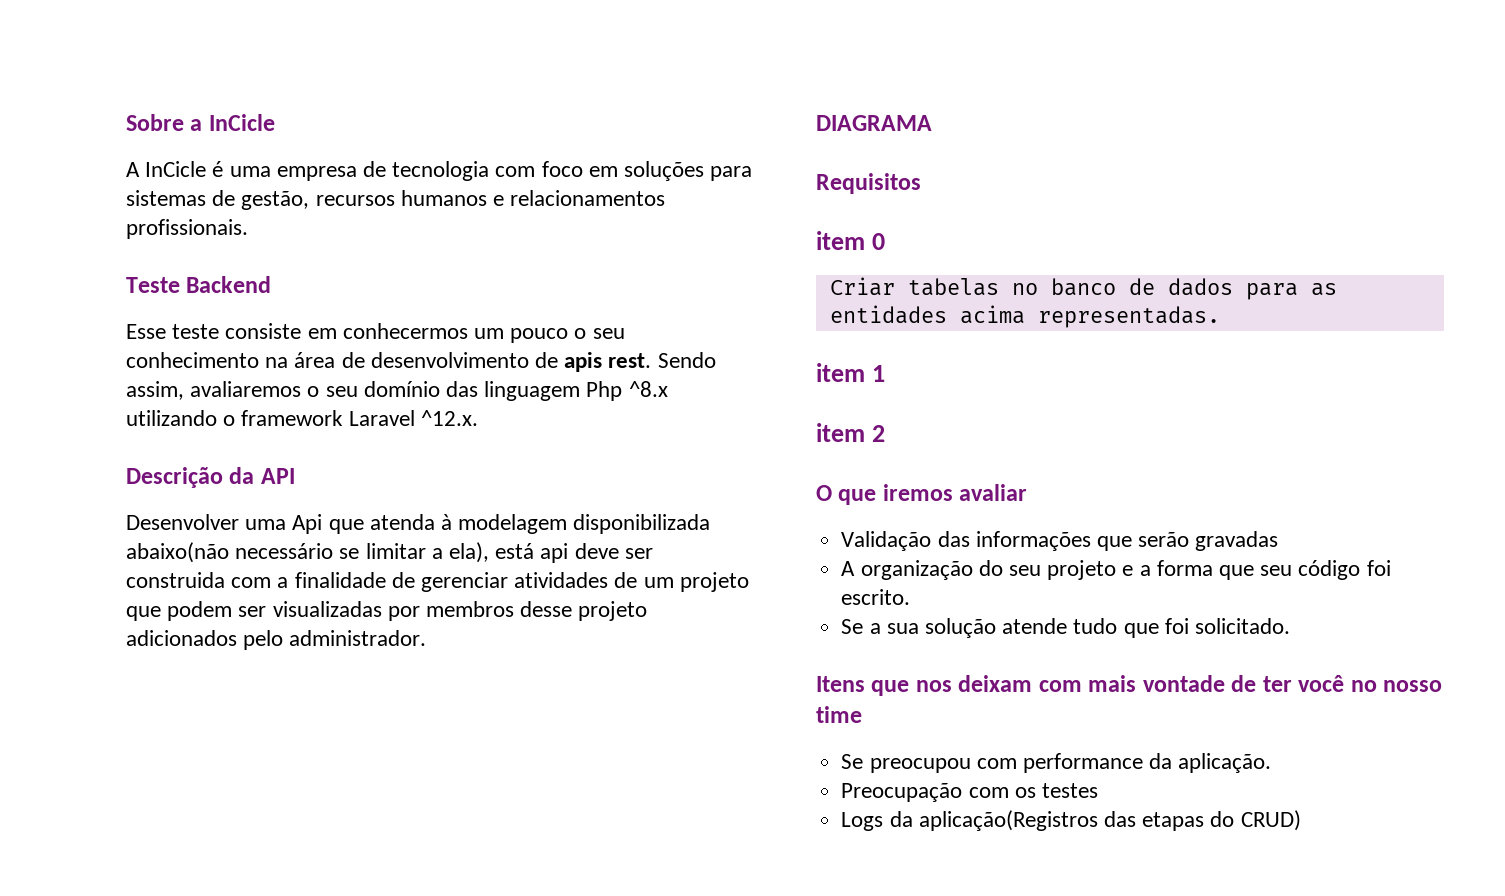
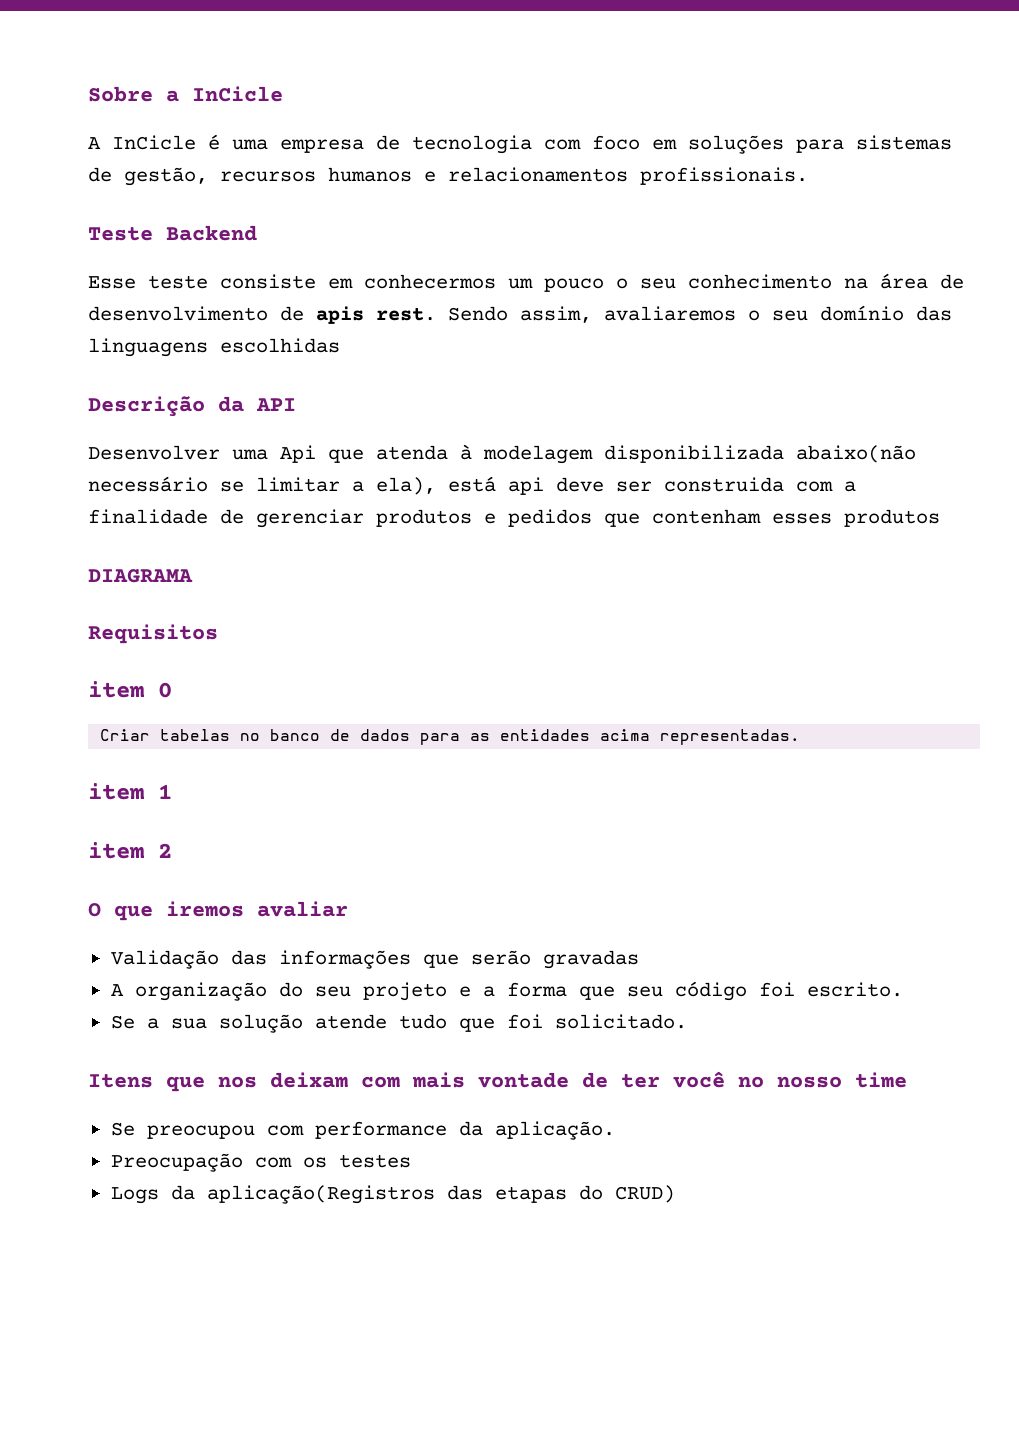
[484,381,668,401] [126,410,478,426] linguagem Php ^8.x utilizando o framework Laravel ^12.x. -> [88,338,340,357] linguagens escolhidas
[514,572,749,592] [126,601,648,621] [126,630,427,650] atividades de um projeto que podem ser visualizadas por membros desse projeto adicionados pelo administrador. -> [376,509,940,527] produtos e pedidos que contenham esses produtos

